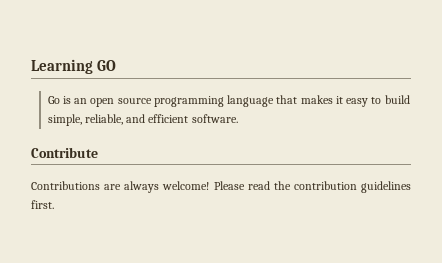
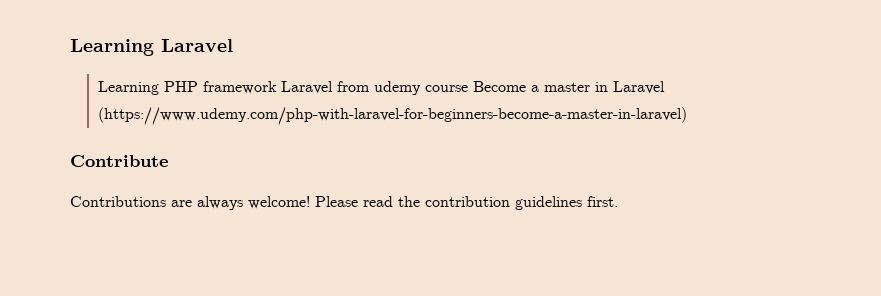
[31,59,117,74] [47,95,410,107] [47,114,238,126] Learning GO // Go is an open source programming language that makes it easy to build simple, reliable, and efficient software. -> [70,39,233,56] [97,81,665,95] [97,107,687,125] Learning Laravel // Learning PHP framework Laravel from udemy course Become a master in Laravel (https://www.udemy.com/php-with-laravel-for-beginners-become-a-master-in-laravel)

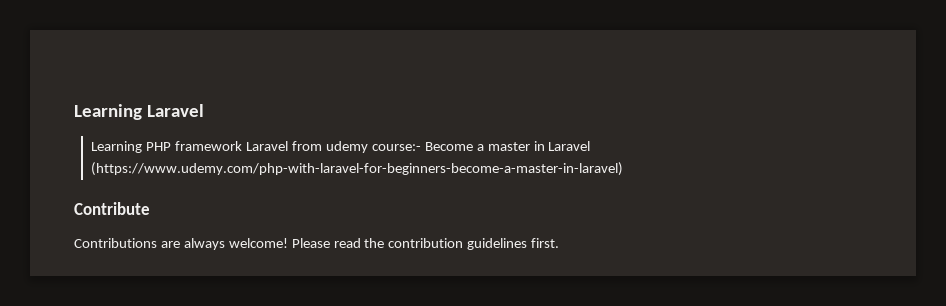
[424,85,468,92] course -> [371,144,421,151] course:-

